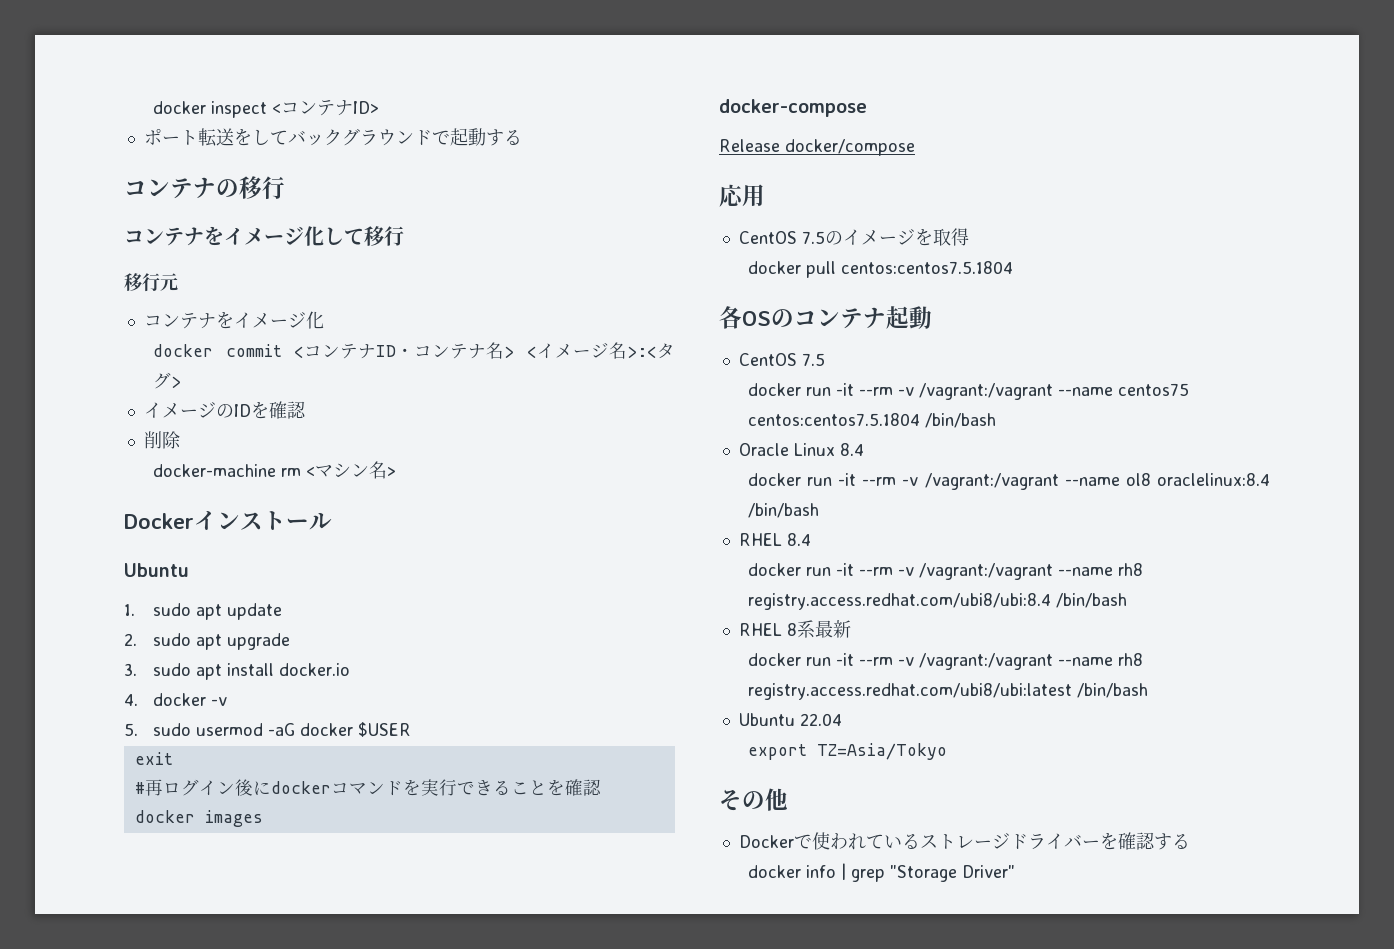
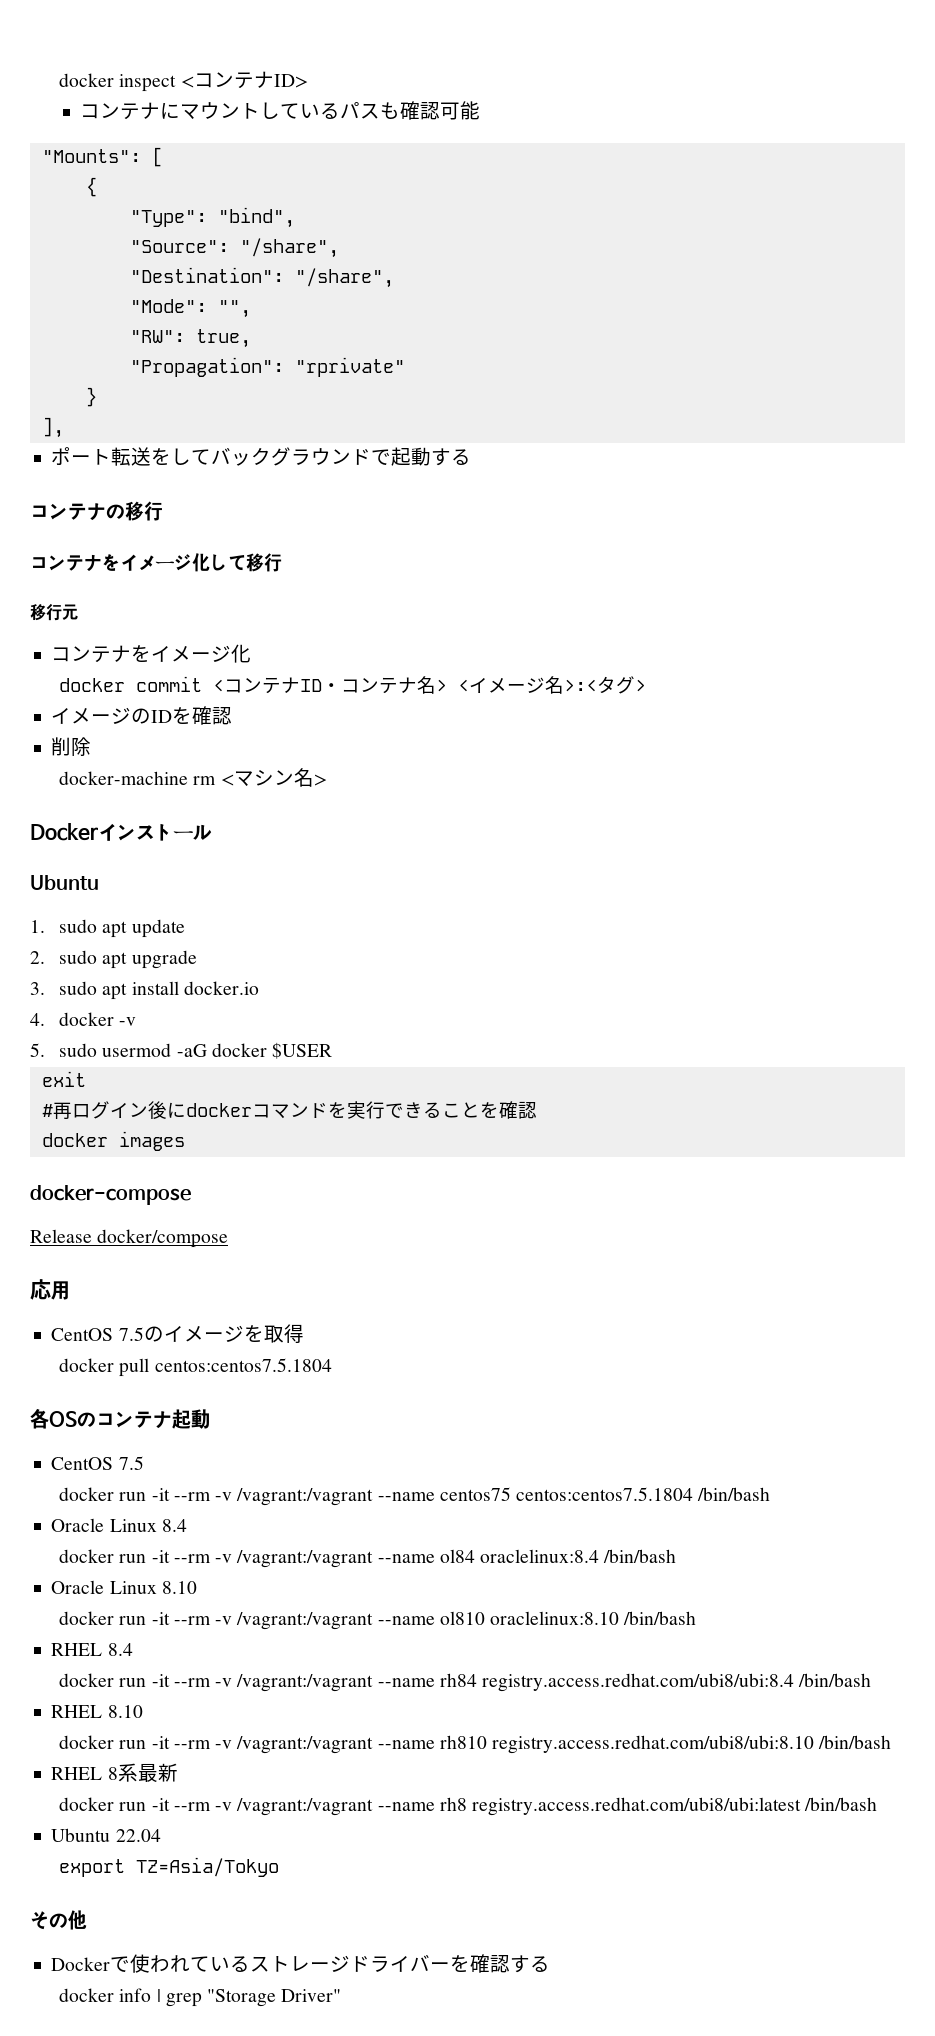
(379, 107) none -> [80,101,481,120] [41,147,163,167] [85,177,97,197] [129,207,295,228] [129,238,339,258] [129,267,394,288] [129,299,251,318] [129,329,251,348] [129,357,405,377] [85,387,97,407] [41,417,64,438] // コンテナにマウントしているパスも確認可能 // "Mounts": [ // { // "Type": "bind", // "Source": "/share", // "Destination": "/share", // "Mode": "", // "RW": true, // "Propagation": "rprivate" // } // ],
[1125,473,1151,486] ol8 -> [439,1549,475,1563] ol84
(819, 510) none -> [51,1580,197,1594] [58,1611,697,1630] // Oracle Linux 8.10 // docker run -it --rm -v /vagrant:/vagrant --name ol810 oraclelinux:8.10 /bin/bash
[1117,563,1143,576] rh8 -> [439,1673,477,1687] rh84
(1127, 600) none -> [51,1705,143,1718] [58,1735,892,1754] // RHEL 8.10 // docker run -it --rm -v /vagrant:/vagrant --name rh810 registry.access.redhat.com/ubi8/ubi:8.10 /bin/bash

